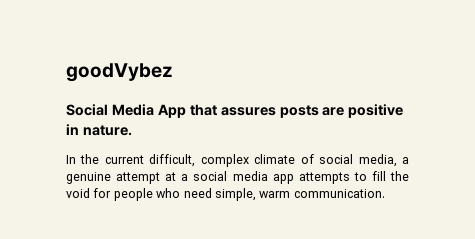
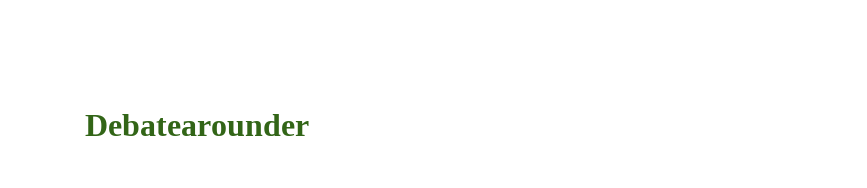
[66,63,173,82] [66,104,404,118] [66,124,132,136] [66,154,410,167] [66,171,409,184] [66,188,385,201] goodVybez // Social Media App that assures posts are positive in nature. // In the current difficult, complex climate of social media, a genuine attempt at a social media app attempts to fill the void for people who need simple, warm communication. -> [85,114,309,136] Debatearounder

